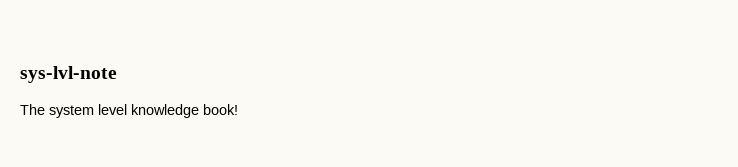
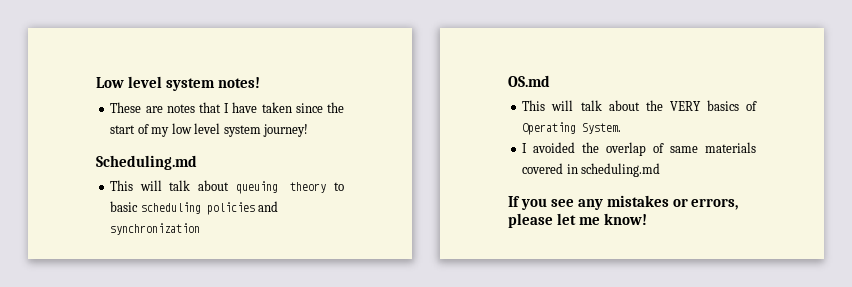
[20,66,117,83] [20,104,238,118] sys-lvl-note // The system level knowledge book! -> [96,76,261,91] [110,102,344,113] [110,123,309,137] [96,155,197,170] [110,180,344,194] [110,201,279,215] [110,223,201,235] [508,75,550,87] [522,100,757,111] [522,122,622,135] [522,142,756,156] [522,163,661,177] [508,195,739,210] [508,213,647,228] Low level system notes! // These are notes that I have taken since the start of my low level system journey! // Scheduling.md // This will talk about queuing theory to basic scheduling policies and synchronization // OS.md // This will talk about the VERY basics of Operating System. // I avoided the overlap of same materials covered in scheduling.md // If you see any mistakes or errors, please let me know!

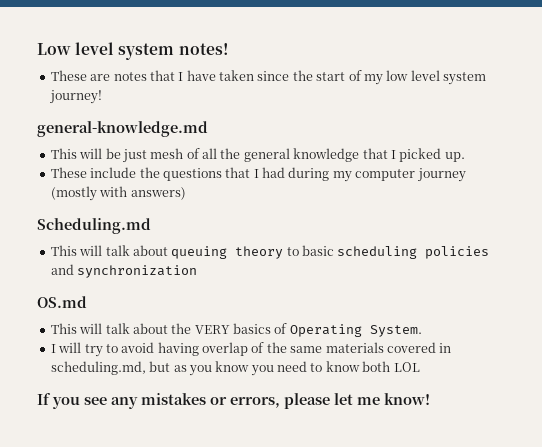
(309, 130) none -> [37,121,208,137] [50,148,465,163] [50,167,466,182] [50,186,186,201] // general-knowledge.md // This will be just mesh of all the general knowledge that I picked up. // These include the questions that I had during my computer journey (mostly with answers)
[533,142,600,153] avoided the -> [58,342,199,357] will try to avoid having
(665, 148) none -> [266,342,287,353] the
[581,163,661,177] scheduling.md -> [50,361,420,376] scheduling.md, but as you know you need to know both LOL

